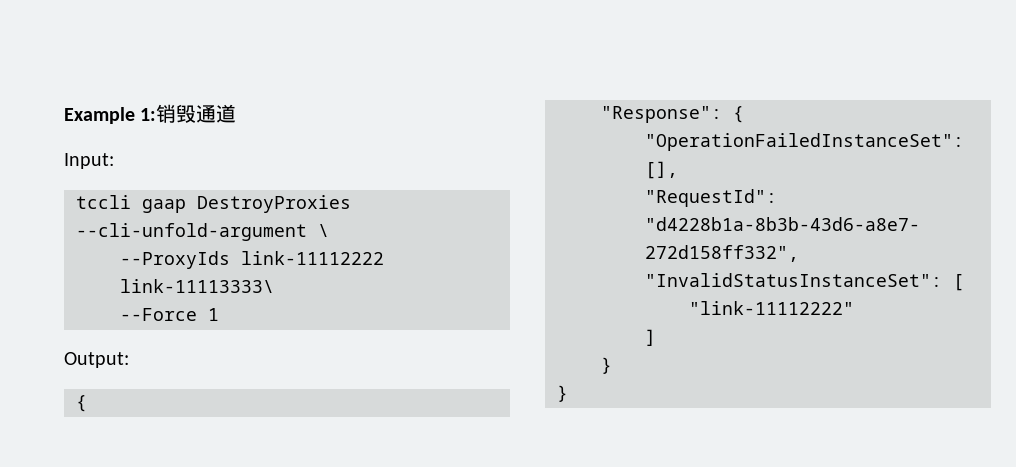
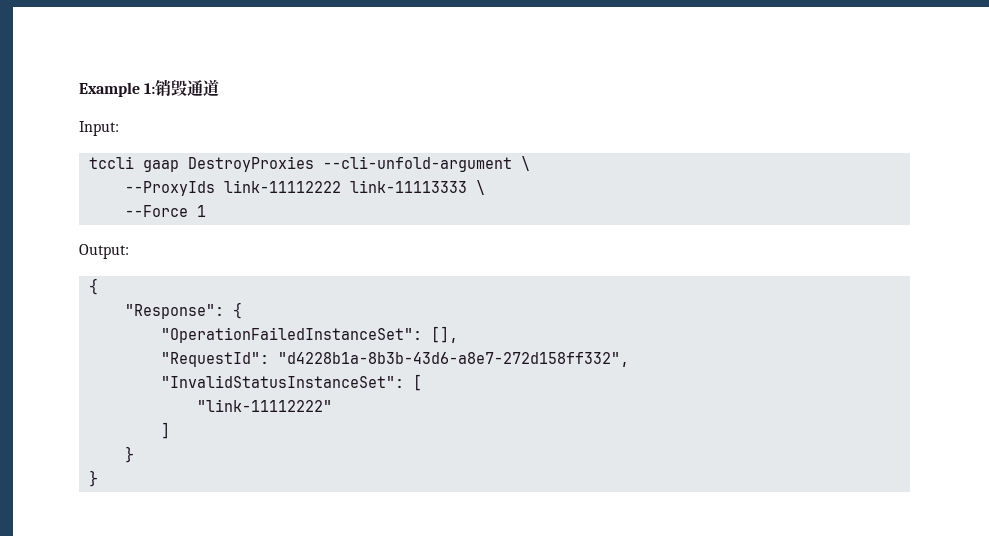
[120,279,274,293] link-11113333\ -> [349,180,485,195] link-11113333 \

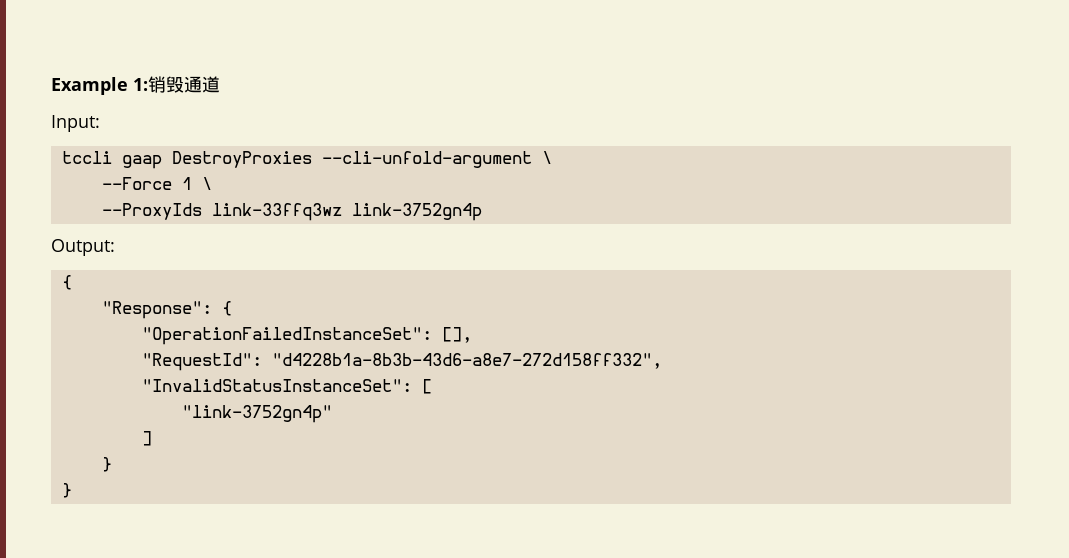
[124,180,485,196] [124,205,206,217] --ProxyIds link-11112222 link-11113333 \ // --Force 1 -> [101,177,212,190] [101,203,482,221] --Force 1 \ // --ProxyIds link-33ffq3wz link-3752gn4p
[196,399,332,412] "link-11112222" -> [181,405,332,423] "link-3752gn4p"

